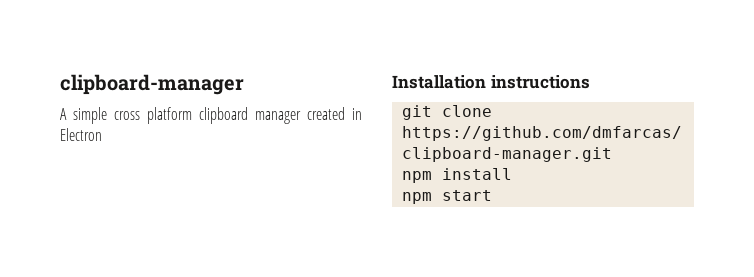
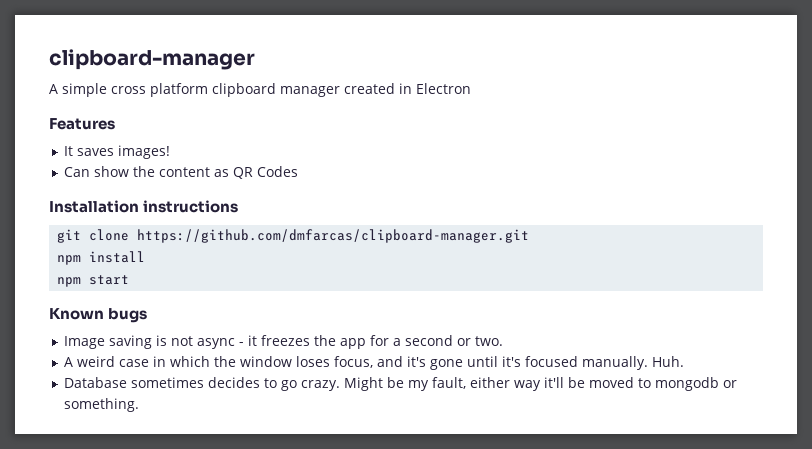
(102, 134) none -> [49,118,115,130] [63,145,170,159] [63,166,298,179] // Features // It saves images! // Can show the content as QR Codes
(492, 195) none -> [49,308,148,323] [63,335,503,349] [63,356,684,370] [63,377,737,391] [63,398,139,412] // Known bugs // Image saving is not async - it freezes the app for a second or two. // A weird case in which the window loses focus, and it's gone until it's focused manually. Huh. // Database sometimes decides to go crazy. Might be my fault, either way it'll be moved to mongodb or something.

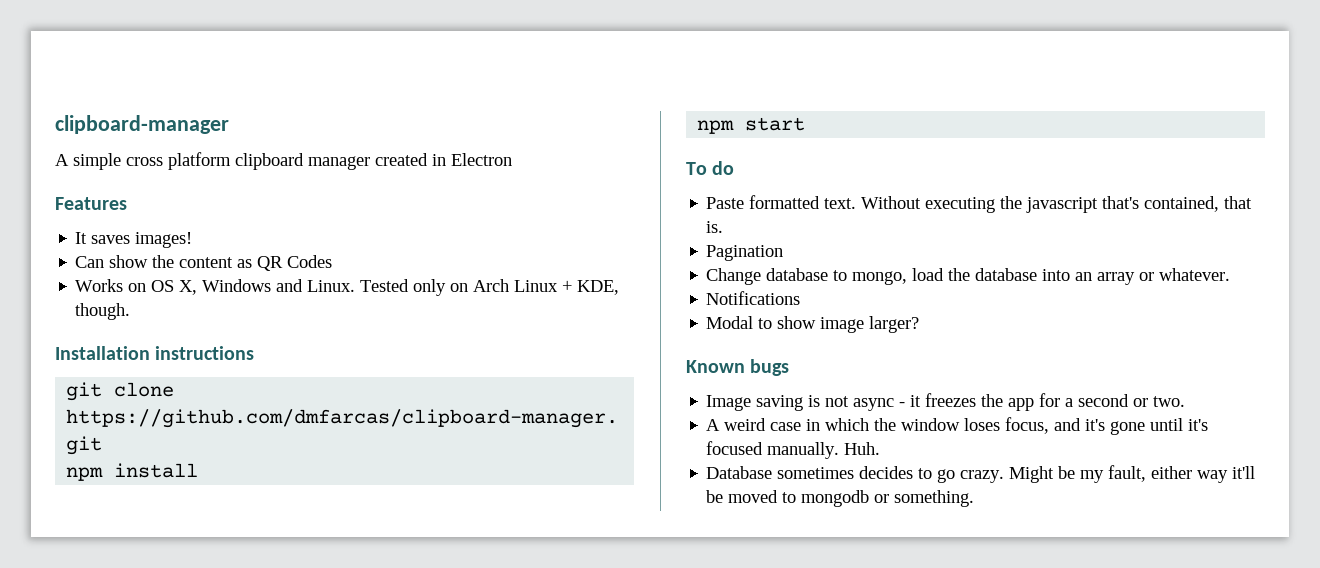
(298, 171) none -> [75,279,620,296] [75,303,131,320] // Works on OS X, Windows and Linux. Tested only on Arch Linux + KDE, though.
(130, 280) none -> [686,161,735,175] [706,195,1253,213] [706,221,724,233] [706,245,784,261] [706,268,1231,285] [706,291,801,305] [706,316,920,333] // To do // Paste formatted text. Without executing the javascript that's contained, that is. // Pagination // Change database to mongo, load the database into an array or whatever. // Notifications // Modal to show image larger?

